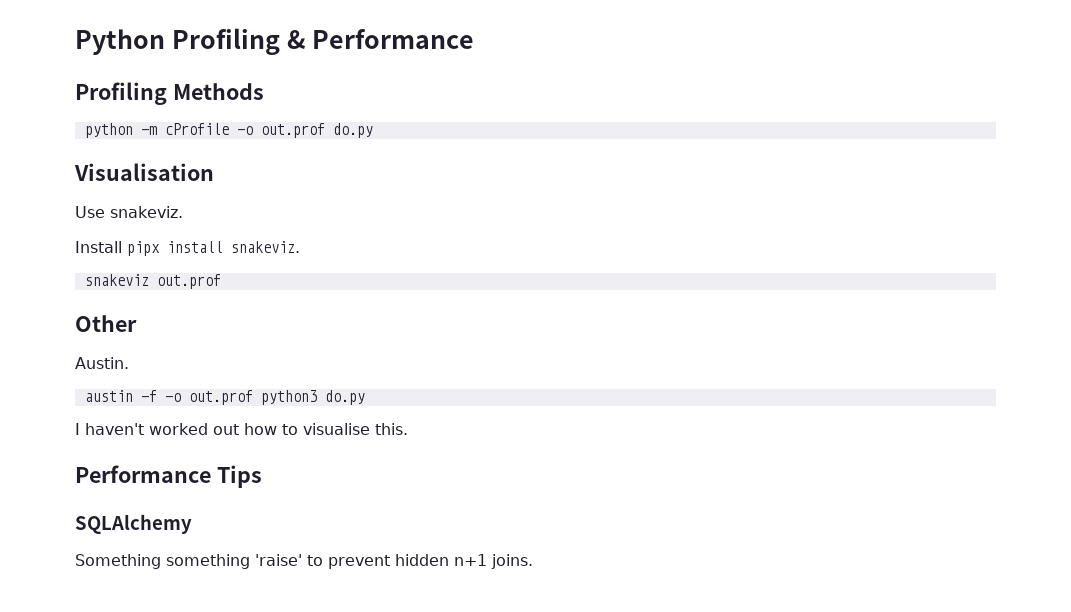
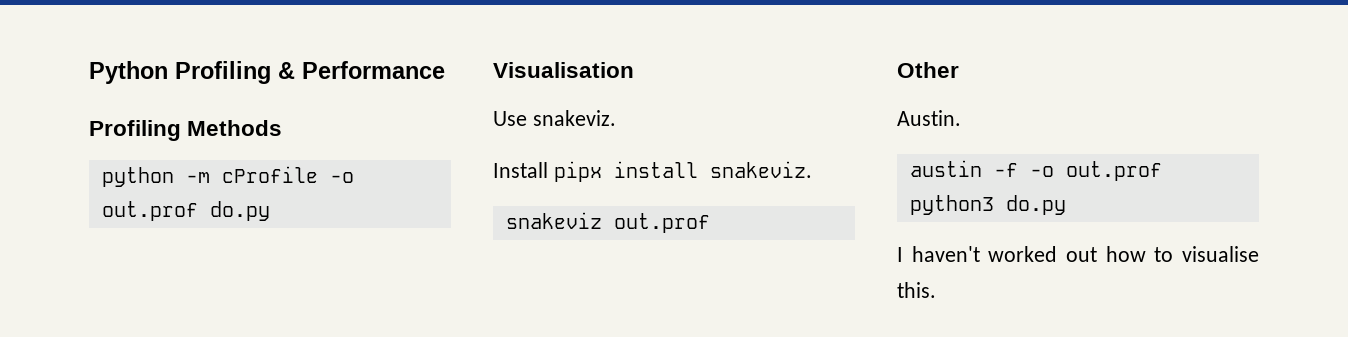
[75,465,262,488] [75,514,192,534] [75,554,533,569] // Performance Tips // SQLAlchemy // Something something 'raise' to prevent hidden n+1 joins. -> (936, 290) none

